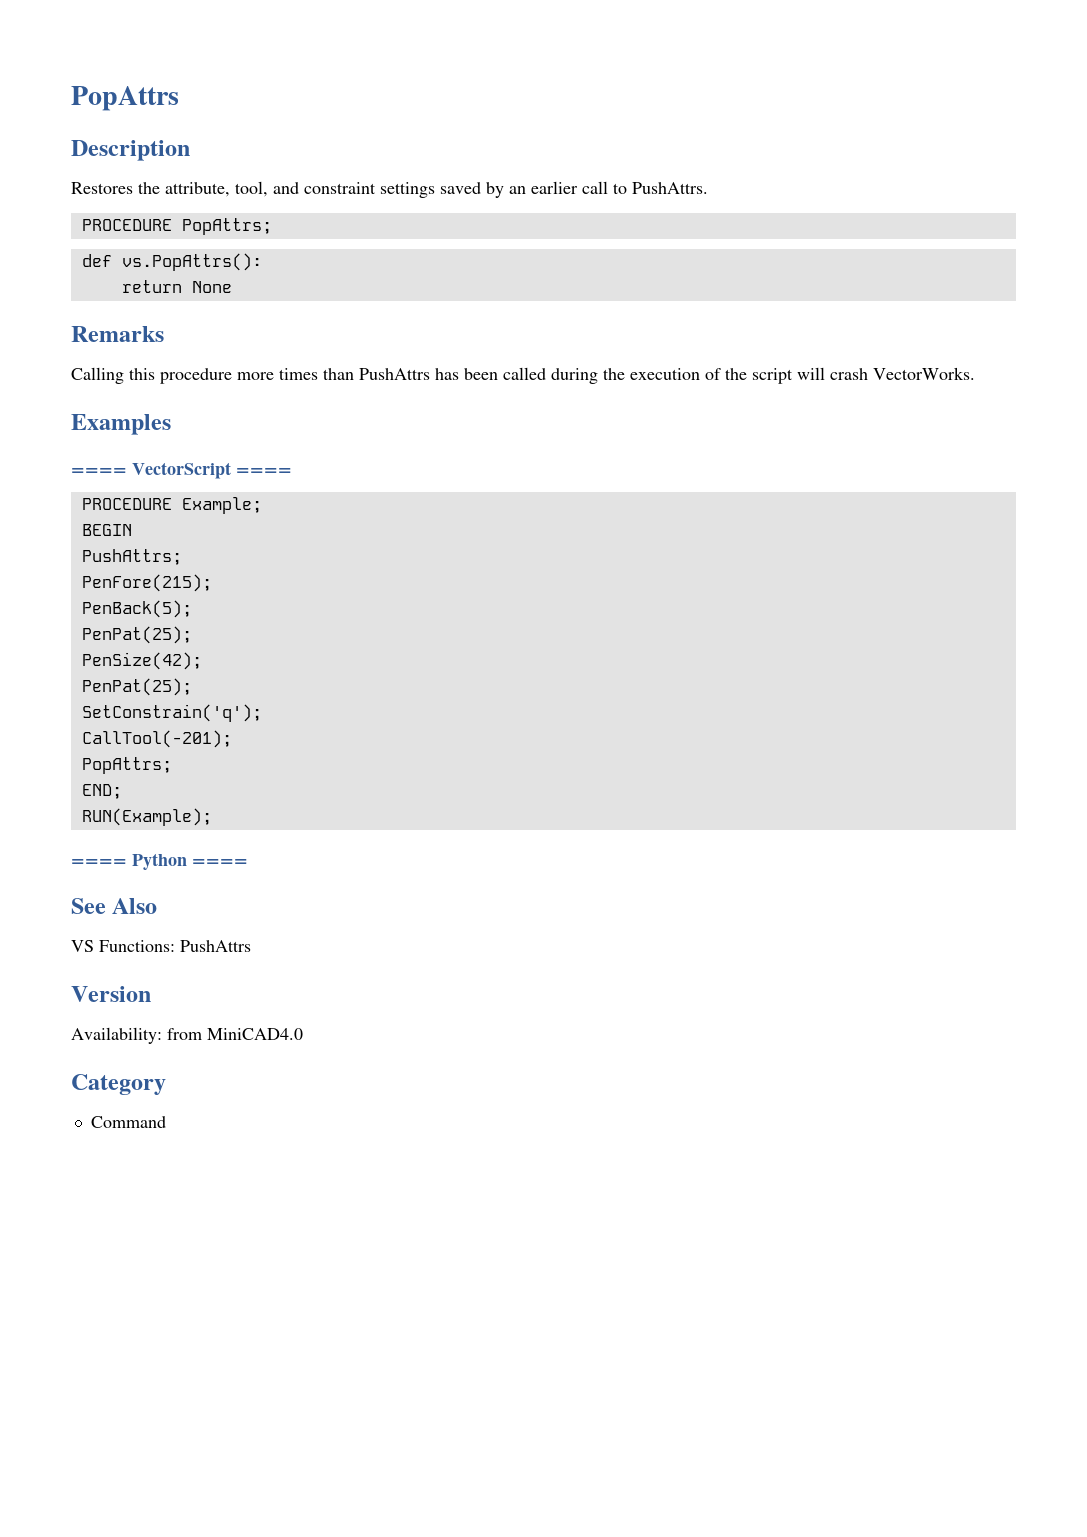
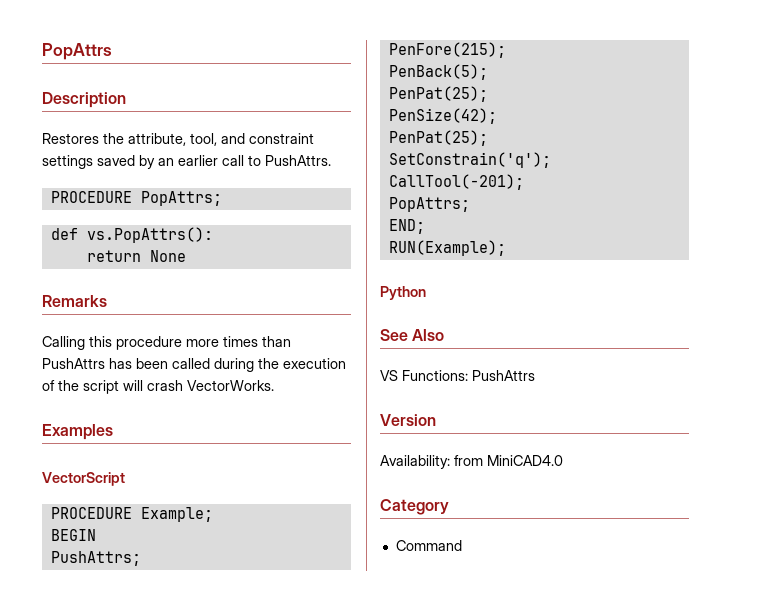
[71,468,127,475] ==== -> (113, 432) none
[236,468,292,475] ==== -> (125, 479) none
[71,859,127,866] ==== -> (506, 248) none
[192,859,248,866] ==== -> (426, 293) none

